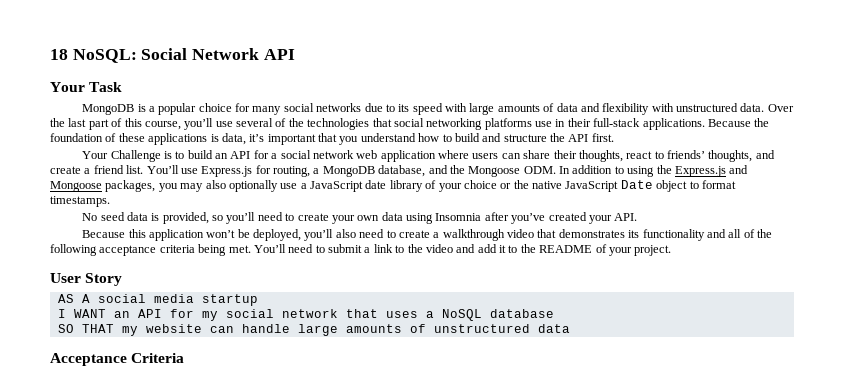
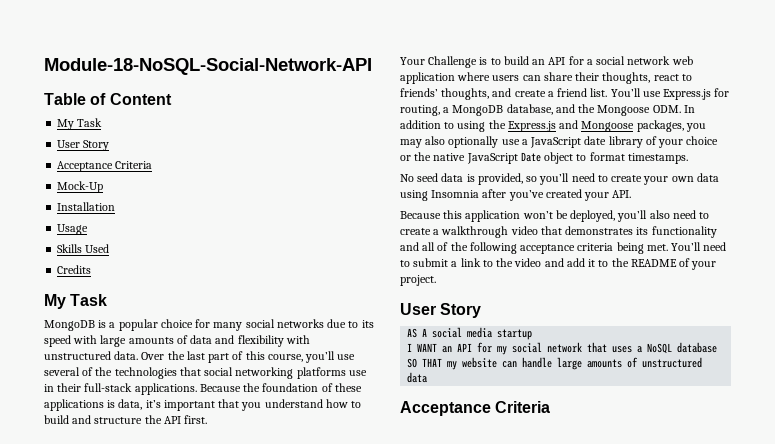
[50,48,295,63] [50,82,85,92] 18 NoSQL: Social Network API // Your -> [44,58,372,75] [44,93,172,105] [57,118,103,130] [57,140,110,151] [57,161,153,172] [57,181,104,193] [57,202,116,211] [57,224,89,235] [57,244,110,253] [57,265,92,274] [44,294,66,309] Module-18-NoSQL-Social-Network-API // Table of Content // My Task // User Story // Acceptance Criteria // Mock-Up // Installation // Usage // Skills Used // Credits // My

